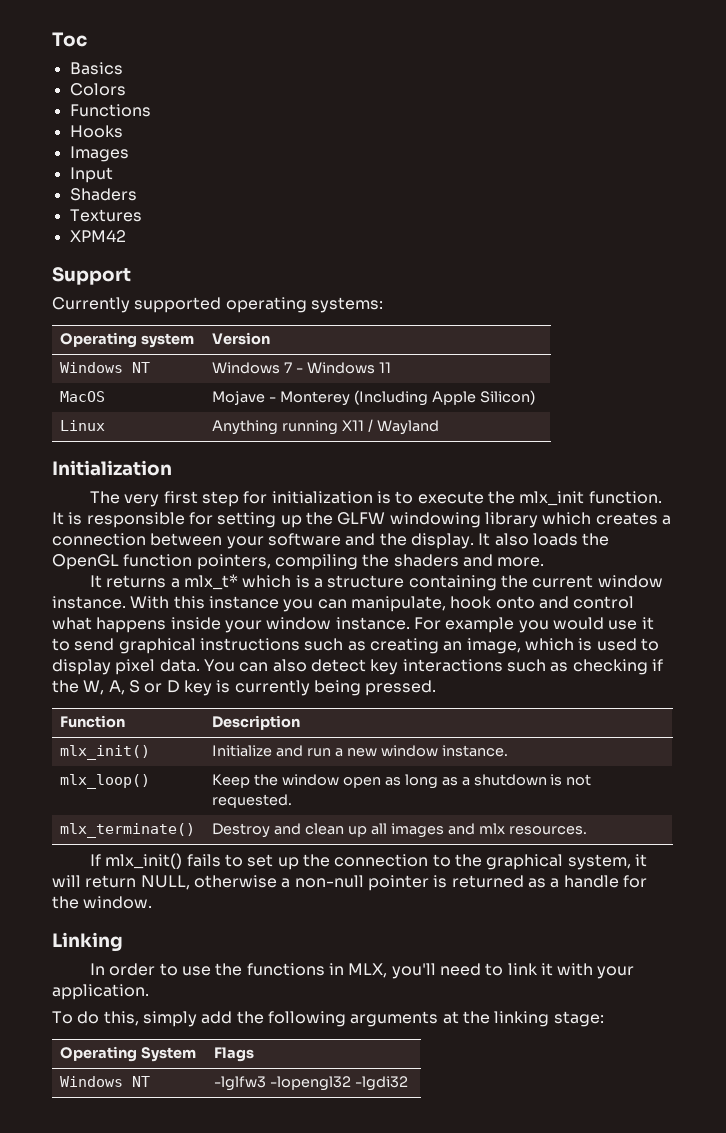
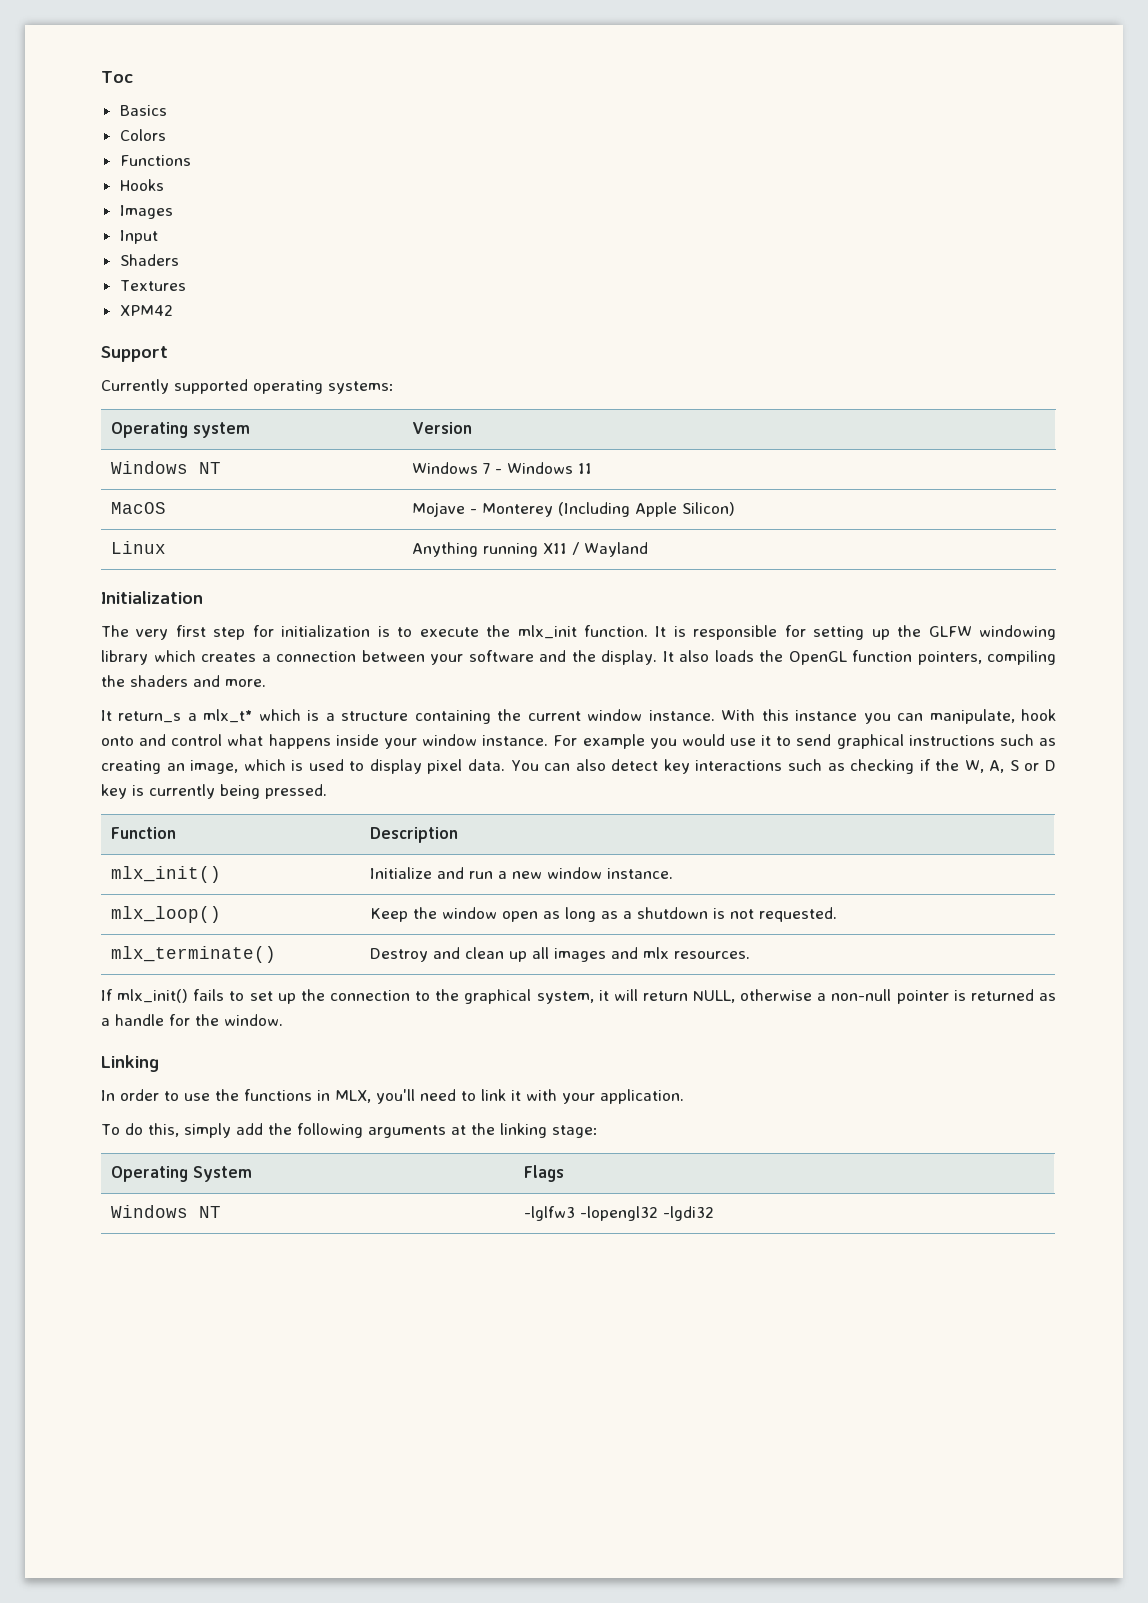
[106,575,167,588] returns -> [118,711,182,723] return_s

